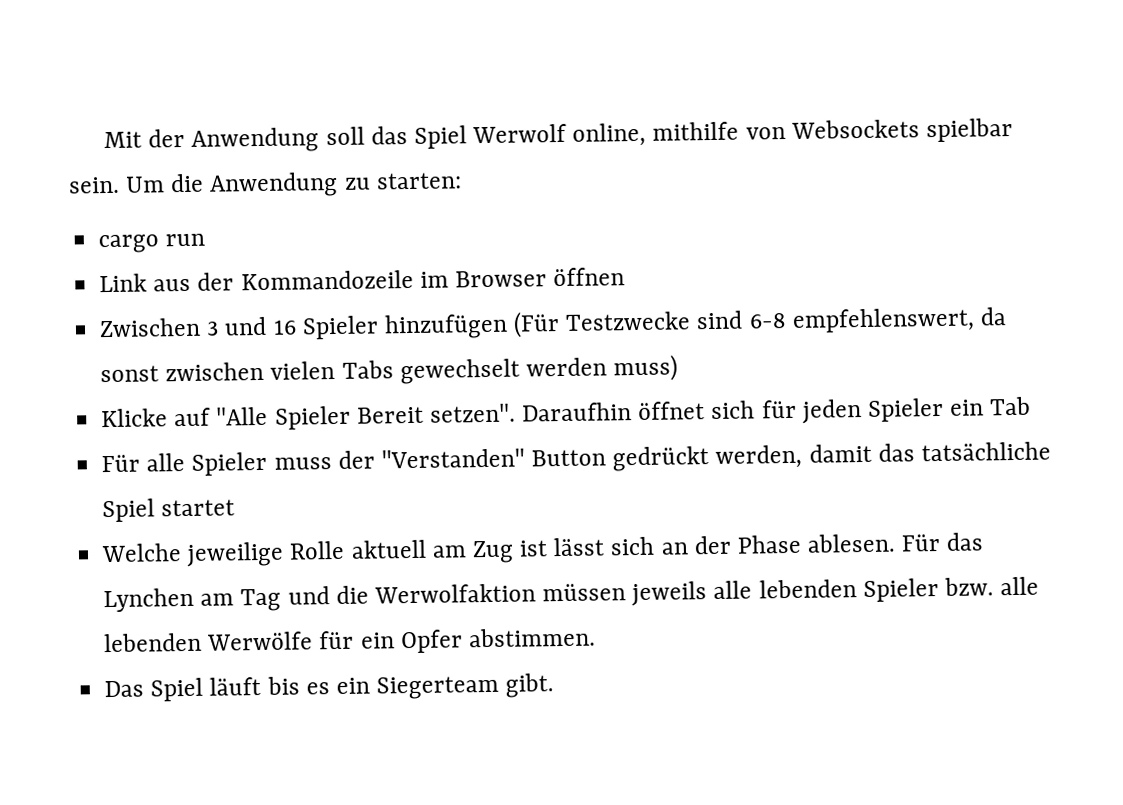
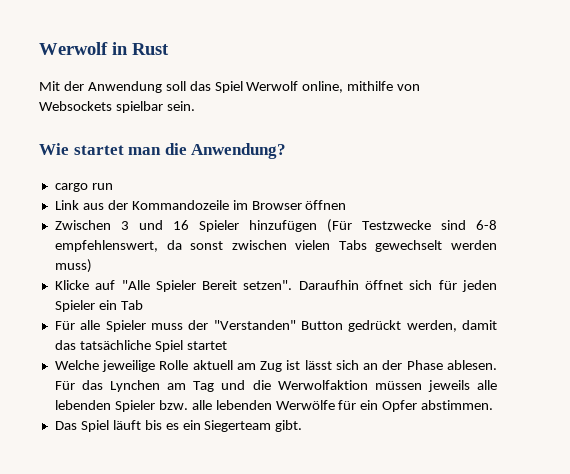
(104, 140) none -> [39,42,169,55] Werwolf in Rust //
[125,171,462,198] Um die Anwendung zu starten: -> [39,143,287,159] // Wie startet man die Anwendung?

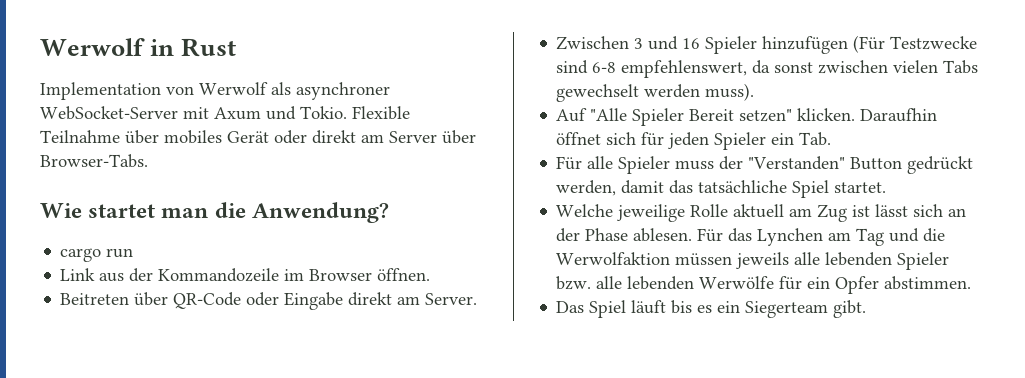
[39,81,421,93] [39,101,195,113] Mit der Anwendung soll das Spiel Werwolf online, mithilfe von Websockets spielbar sein. -> [40,82,390,100] [40,106,410,120] [40,130,476,144] [40,154,148,168] Implementation von Werwolf als asynchroner WebSocket-Server mit Axum und Tokio. Flexible Teilnahme über mobiles Gerät oder direkt am Server über Browser-Tabs.
[305,200,347,210] öffnen -> [377,268,431,281] [60,292,478,310] öffnen. // Beitreten über QR-Code oder Eingabe direkt am Server.
[54,259,92,273] [54,280,116,290] muss) // Klicke auf -> [705,83,755,101] [556,108,588,122] muss). // Auf
[243,280,293,290] setzen". -> [739,108,856,122] setzen" klicken.
[120,300,143,310] Tab -> [799,132,832,146] Tab.
[186,341,227,350] startet -> [834,182,887,193] startet.

